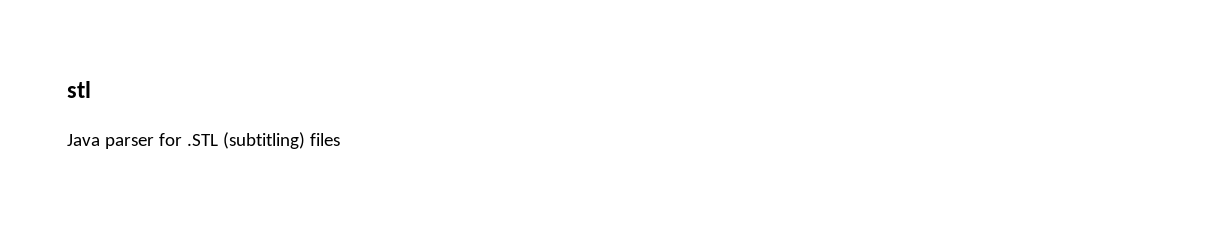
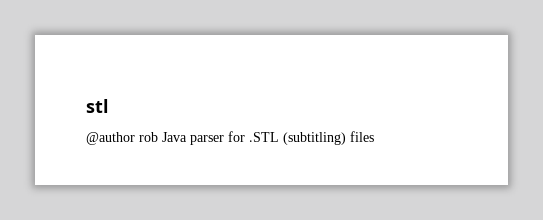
(91, 89) none -> [86,132,158,145] @author rob

